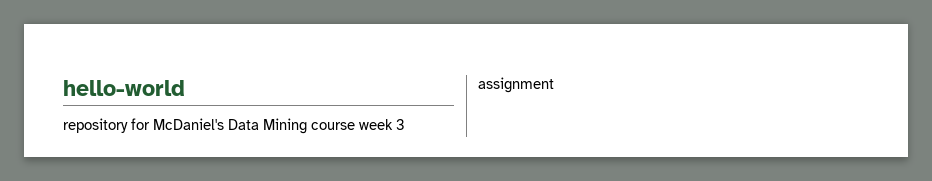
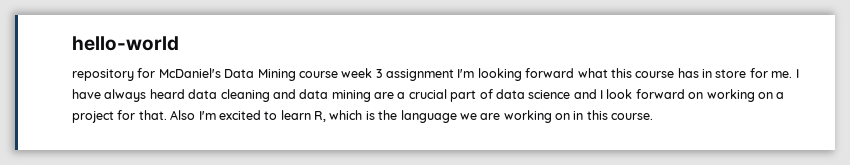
(554, 85) none -> [457,68,799,81] [72,89,785,102] [72,110,654,123] I'm looking forward what this course has in store for me. I have always heard data cleaning and data mining are a crucial part of data science and I look forward on working on a project for that. Also I'm excited to learn R, which is the language we are working on in this course.

